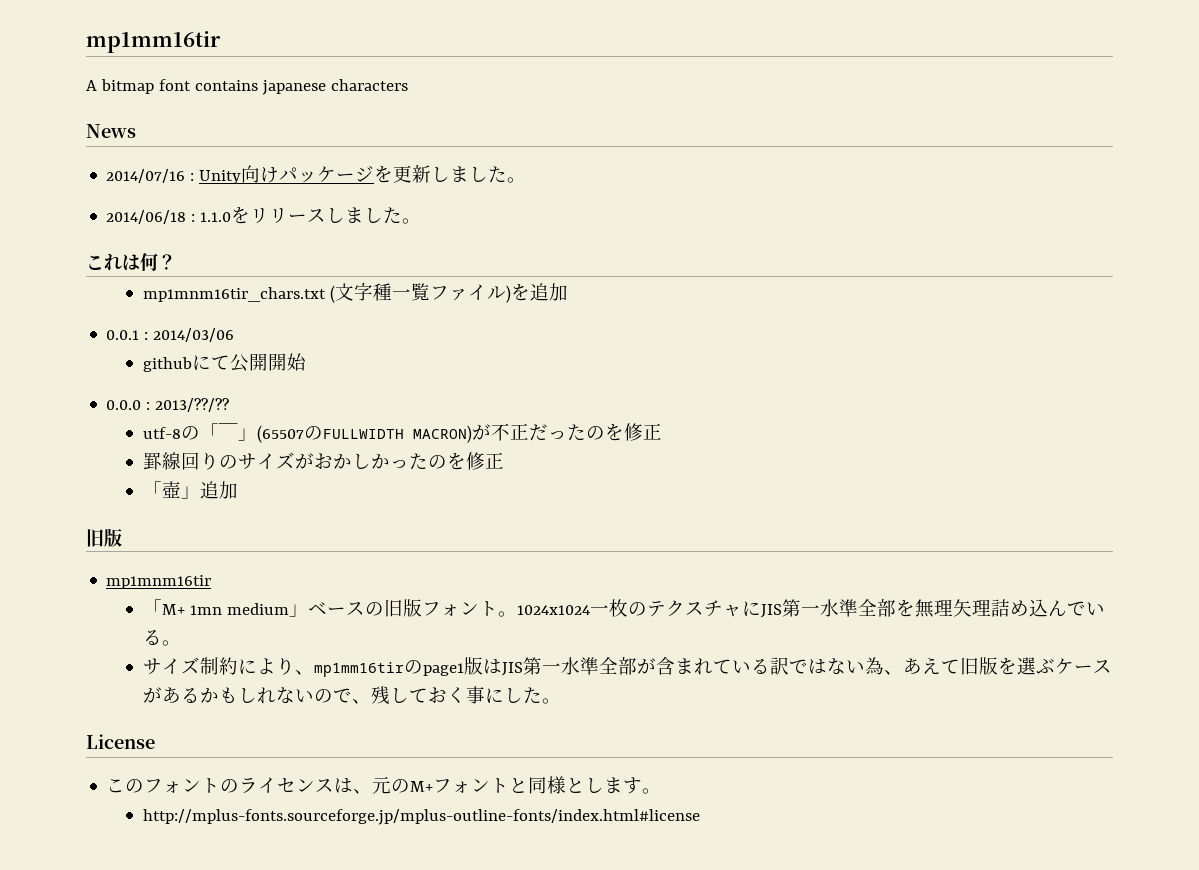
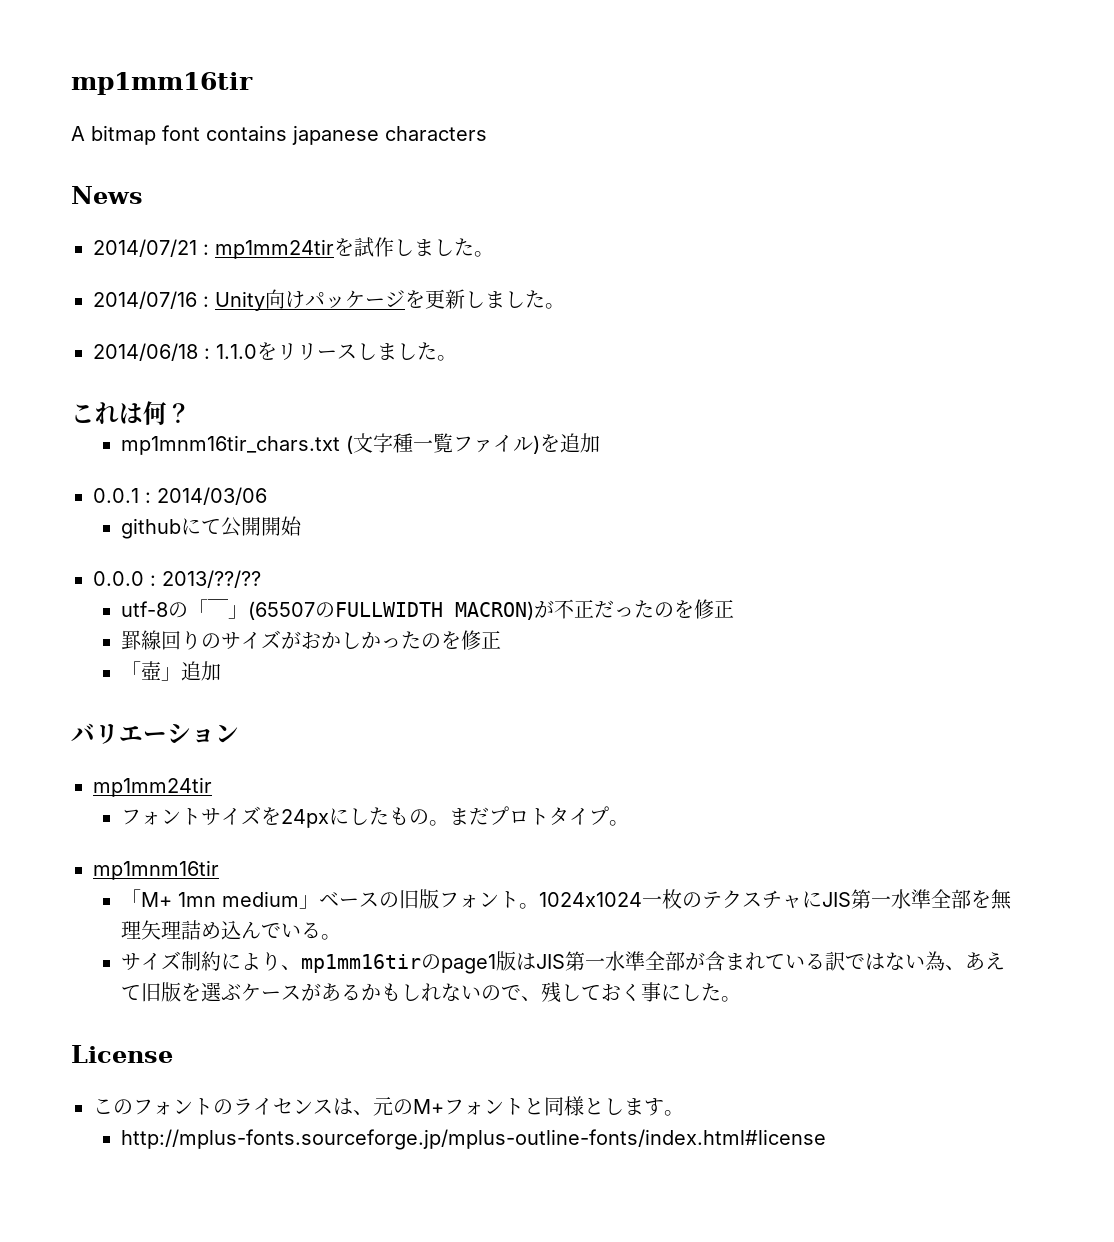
(136, 131) none -> [93,237,494,259] // 2014/07/21 : mp1mm24tirを試作しました。
[86,528,122,547] 旧版 -> [71,723,239,744] [93,777,212,797] [120,806,629,828] バリエーション // mp1mm24tir // フォントサイズを24pxにしたもの。まだプロトタイプ。

